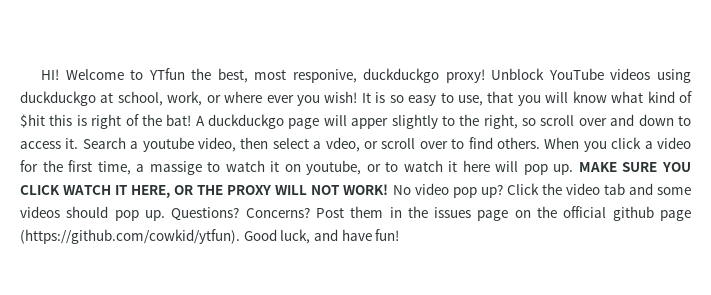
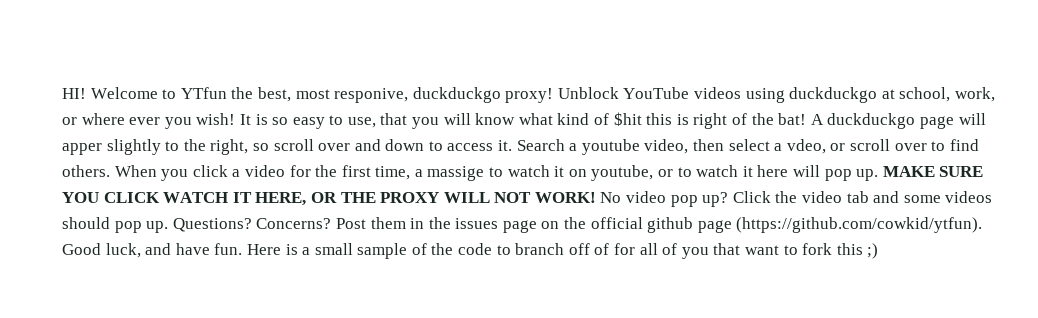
[375,229,400,241] fun! -> [214,243,879,259] fun. Here is a small sample of the code to branch off of for all of you that want to fork this ;)

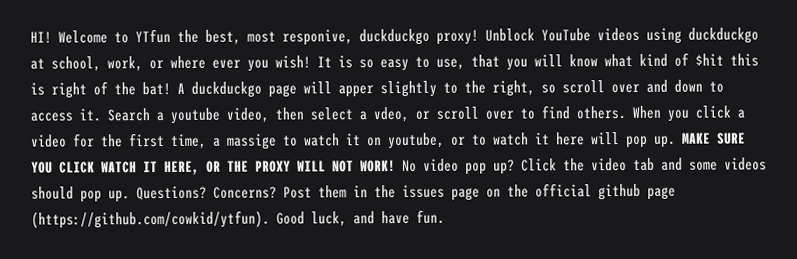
[246,243,879,259] Here is a small sample of the code to branch off of for all of you that want to fork this ;) -> (445, 216) none

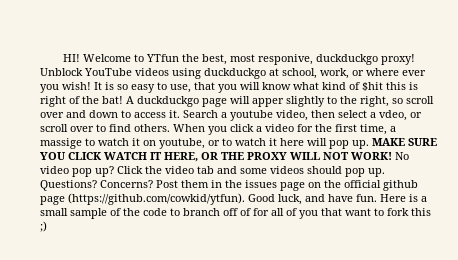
(445, 216) none -> [380,194,427,202] [40,208,431,219] [40,221,47,232] Here is a small sample of the code to branch off of for all of you that want to fork this ;)

